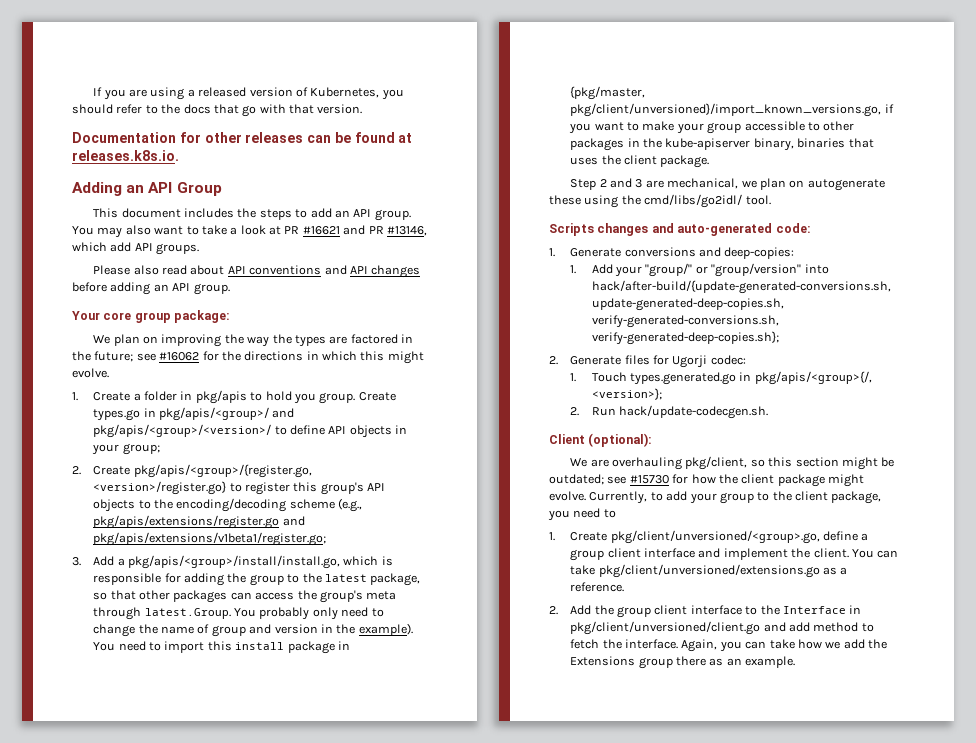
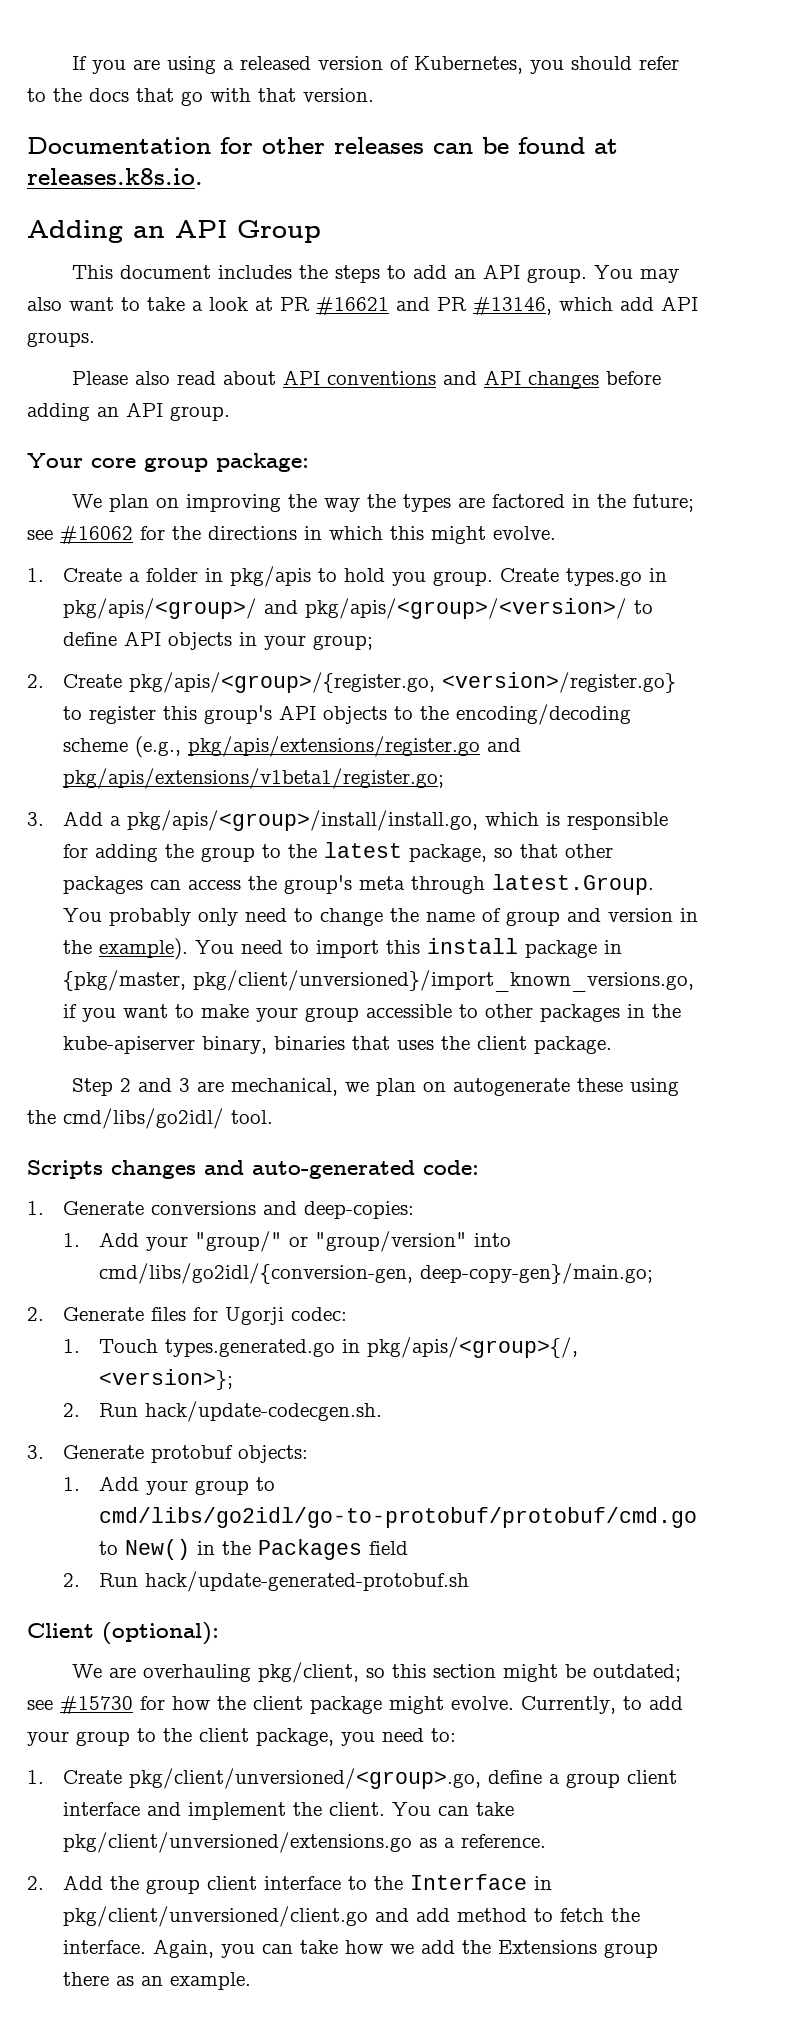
[591,280,891,294] [591,298,784,311] [591,315,779,328] [591,331,779,345] hack/after-build/{update-generated-conversions.sh, update-generated-deep-copies.sh, verify-generated-conversions.sh, verify-generated-deep-copies.sh}; -> [98,1263,653,1284] cmd/libs/go2idl/{conversion-gen, deep-copy-gen}/main.go;
(769, 412) none -> [27,1445,308,1463] [62,1476,275,1495] [98,1507,697,1528] [98,1539,408,1560] [62,1571,469,1592] // 3. Generate protobuf objects: // 1. Add your group to cmd/libs/go2idl/go-to-protobuf/protobuf/cmd.go to New() in the Packages field // 2. Run hack/update-generated-protobuf.sh
[603,509,616,518] to -> [431,1728,456,1742] to:

